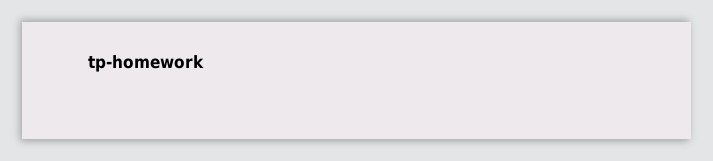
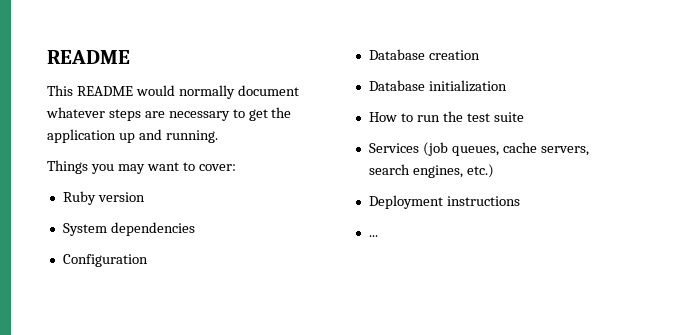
[88,55,204,72] tp-homework -> [47,50,130,64] [47,85,299,99] [46,107,292,121] [47,129,218,143] [47,160,236,174] [62,191,145,205] [62,222,195,236] [62,254,148,267] [368,49,480,60] [368,80,507,92] [368,111,524,122] [368,142,589,156] [368,164,494,178] [368,195,520,209] [368,235,378,237] README // This README would normally document whatever steps are necessary to get the application up and running. // Things you may want to cover: // Ruby version // System dependencies // Configuration // Database creation // Database initialization // How to run the test suite // Services (job queues, cache servers, search engines, etc.) // Deployment instructions // ...

